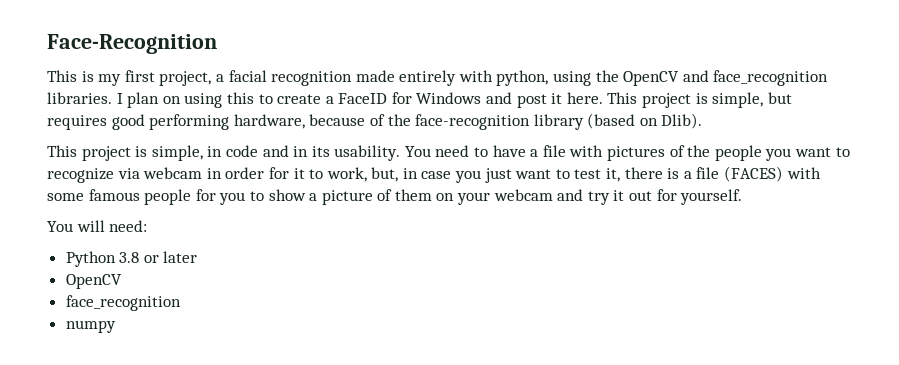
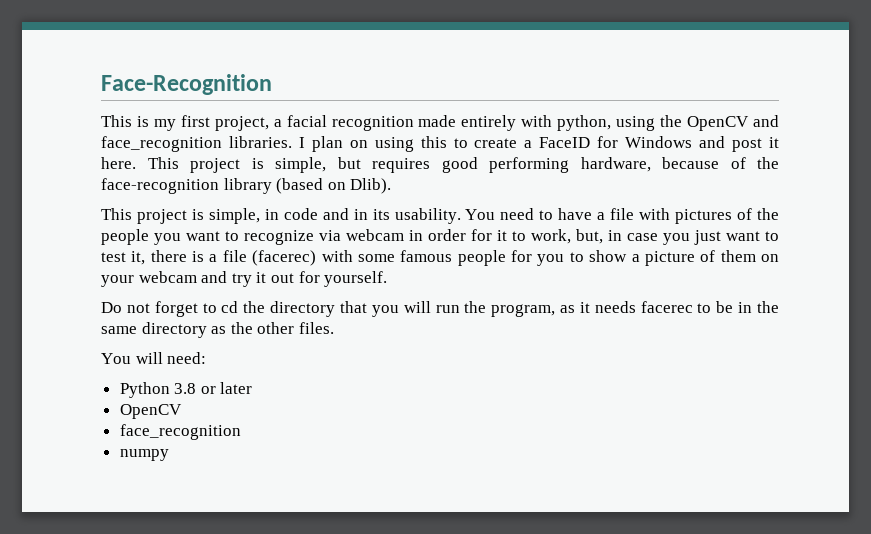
[723,166,783,182] (FACES) -> [252,250,317,266] (facerec)
(743, 197) none -> [101,301,780,317] [101,322,334,338] // Do not forget to cd the directory that you will run the program, as it needs facerec to be in the same directory as the other files.

